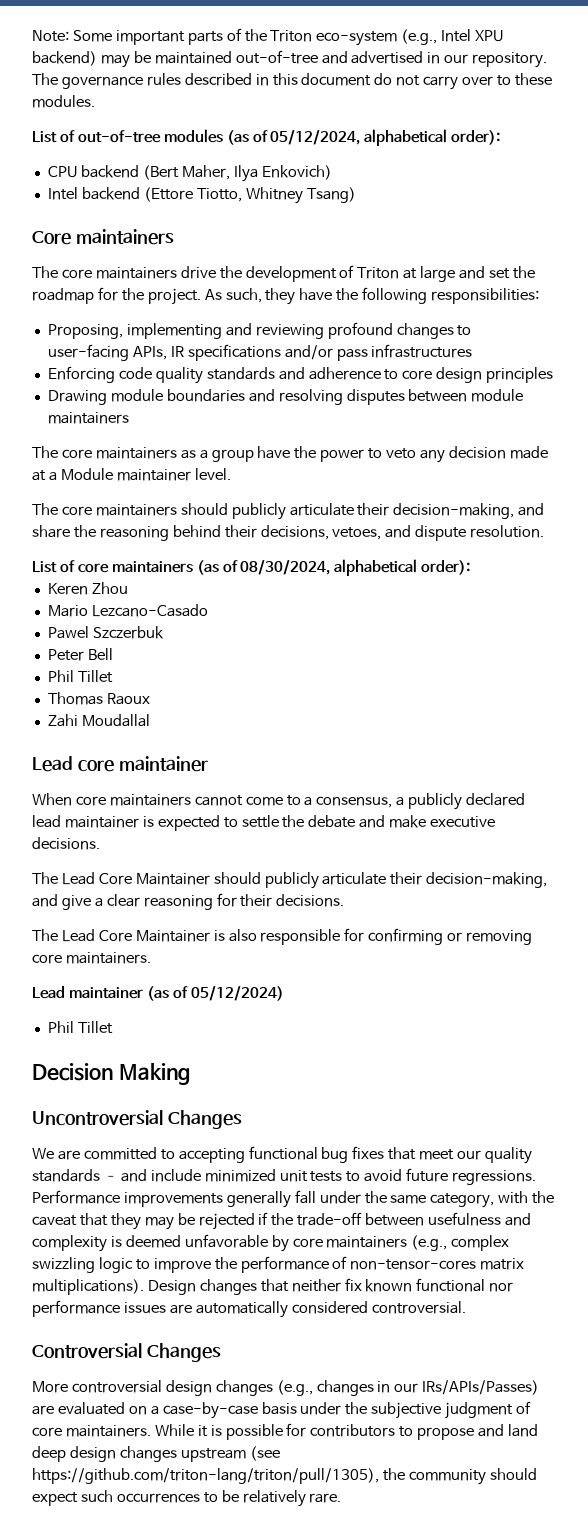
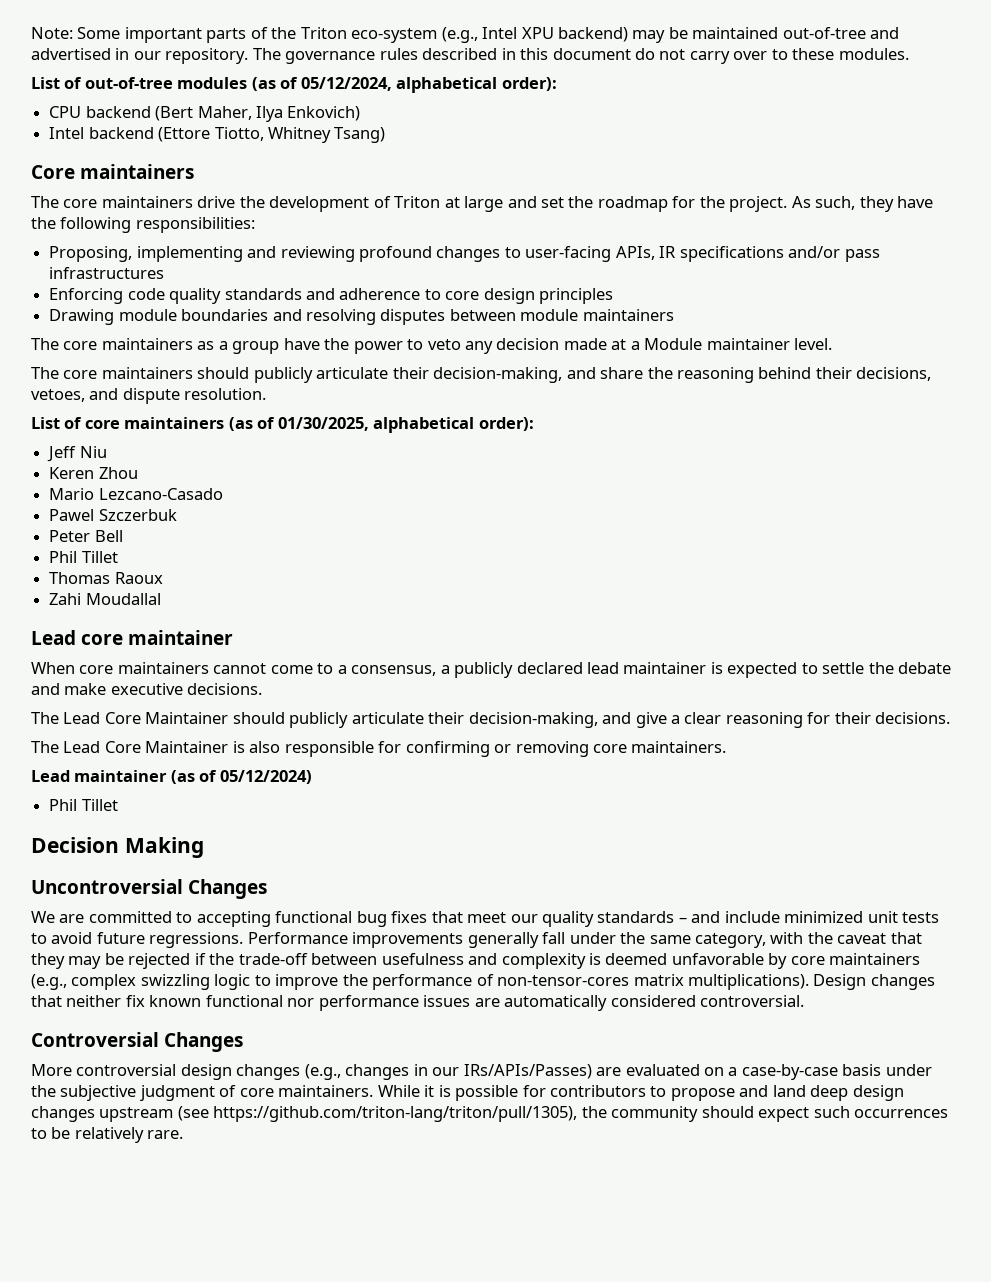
[240,559,471,576] 08/30/2024, alphabetical order): -> [277,417,534,433] [47,446,107,462] 01/30/2025, alphabetical order): // Jeff Niu

